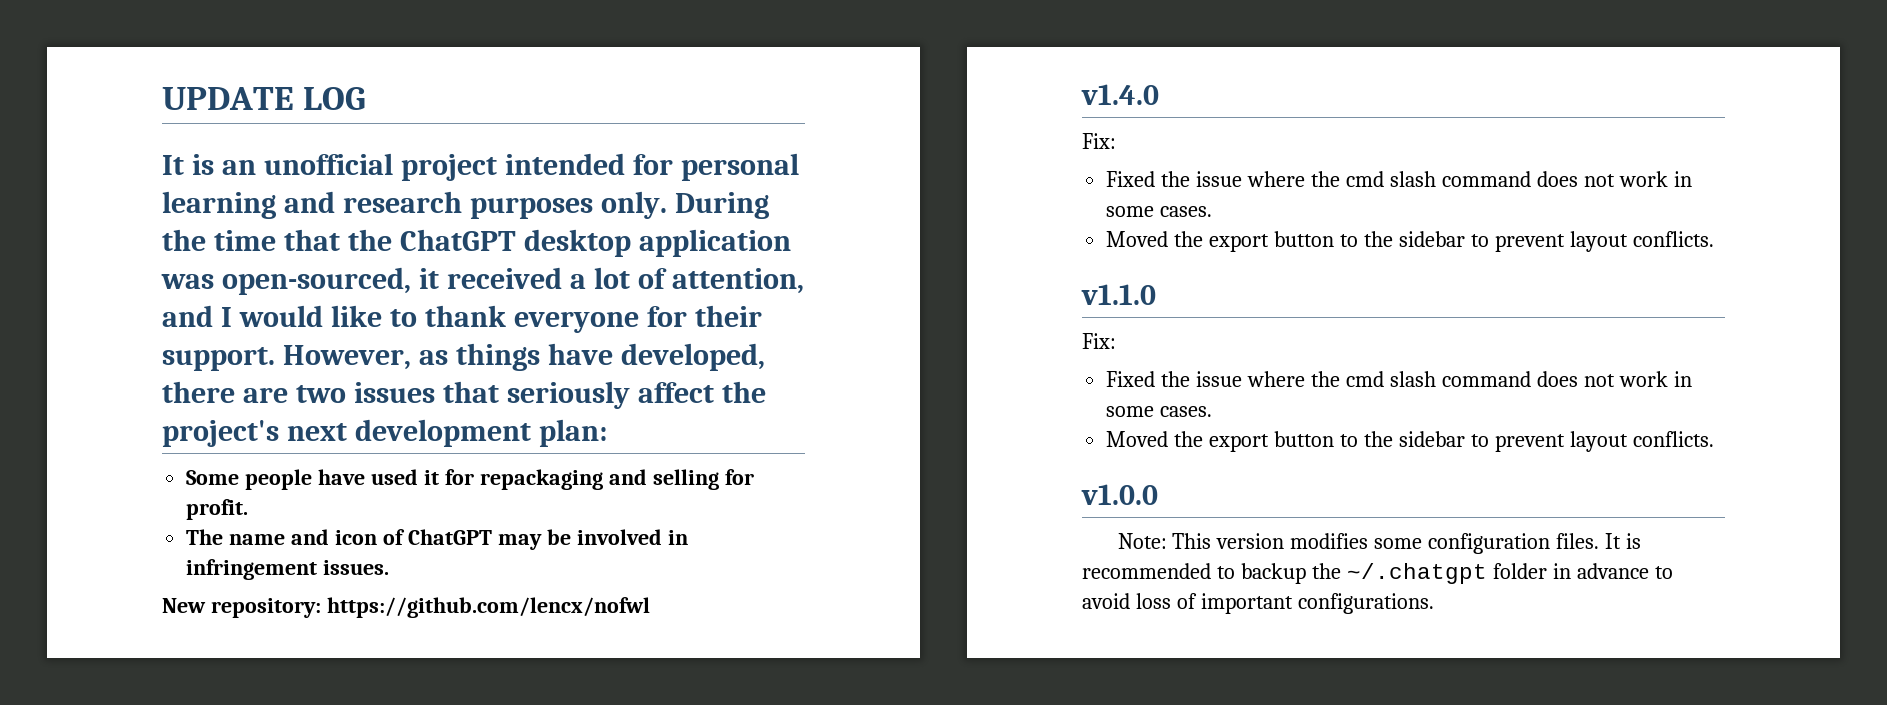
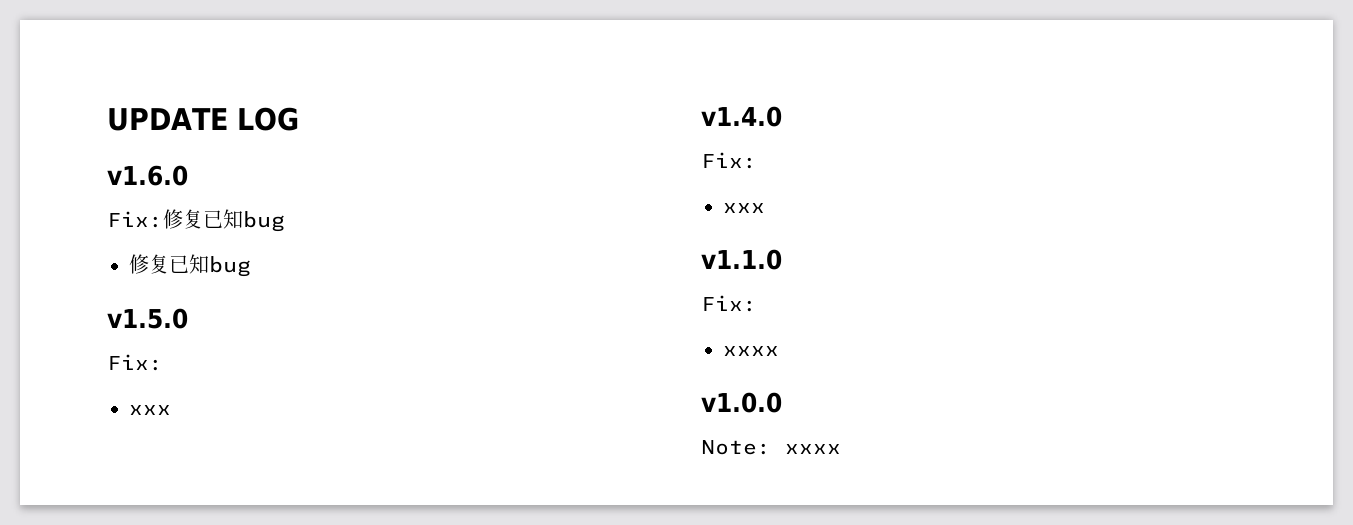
[162,153,799,181] [162,191,769,219] [162,229,791,257] [161,267,804,295] [162,305,762,333] [162,343,765,371] [162,381,766,409] [162,419,607,447] [186,469,754,490] [186,499,249,520] [186,529,688,550] [186,559,390,580] [162,597,650,618] [1081,84,1159,105] [1082,133,1116,149] [1106,171,1692,187] [1106,206,1213,217] [1106,231,1714,252] [1081,284,1156,305] [1082,333,1116,349] [1106,371,1692,387] [1106,406,1213,417] [1106,431,1714,452] [1081,484,1158,505] [1117,533,1642,554] [1082,563,1673,584] [1082,593,1434,614] It is an unofficial project intended for personal learning and research purposes only. During the time that the ChatGPT desktop application was open-sourced, it received a lot of attention, and I would like to thank everyone for their support. However, as things have developed, there are two issues that seriously affect the project's next development plan: // Some people have used it for repackaging and selling for profit. // The name and icon of ChatGPT may be involved in infringement issues. // New repository: https://github.com/lencx/nofwl // v1.4.0 // Fix: // Fixed the issue where the cmd slash command does not work in some cases. // Moved the export button to the sidebar to prevent layout conflicts. // v1.1.0 // Fix: // Fixed the issue where the cmd slash command does not work in some cases. // Moved the export button to the sidebar to prevent layout conflicts. // v1.0.0 // Note: This version modifies some configuration files. It is recommended to backup the ~/.chatgpt folder in advance to avoid loss of important configurations. -> [107,165,188,186] [107,209,285,232] [129,254,251,277] [107,308,188,329] [107,354,163,371] [129,405,171,415] [701,106,782,127] [701,152,757,169] [723,203,765,213] [701,249,782,270] [701,295,757,312] [723,346,779,356] [701,392,782,413] [701,440,841,455] v1.6.0 // Fix:修复已知bug // 修复已知bug // v1.5.0 // Fix: // xxx // v1.4.0 // Fix: // xxx // v1.1.0 // Fix: // xxxx // v1.0.0 // Note: xxxx

